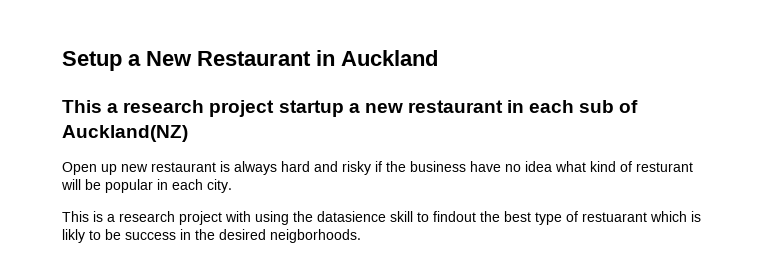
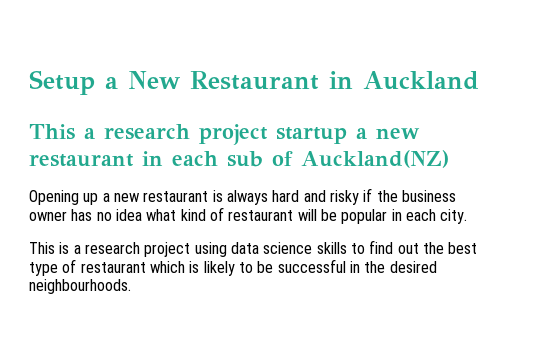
[62,162,117,175] Open up -> [29,190,110,205] Opening up a
[470,161,501,172] have -> [29,209,93,221] owner has
[636,162,693,172] resturant -> [228,210,294,221] restaurant
[225,211,476,225] with using the datasience skill to findout -> [194,240,419,257] using data science skills to find out
[582,212,647,222] restuarant -> [80,262,146,273] restaurant
[62,229,85,243] likly -> [203,261,235,276] likely
[125,232,176,240] success -> [277,259,346,273] successful
[270,229,361,243] neigborhoods. -> [29,279,131,294] neighbourhoods.

